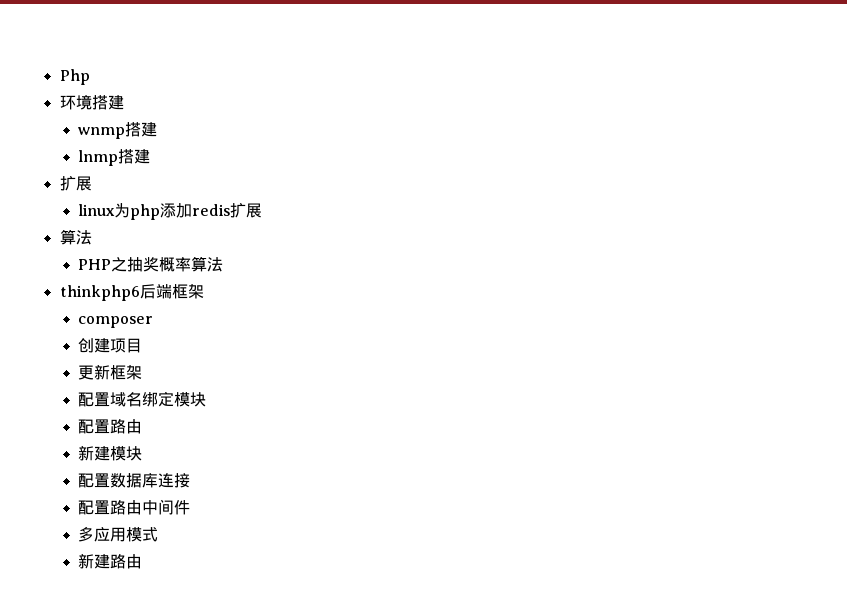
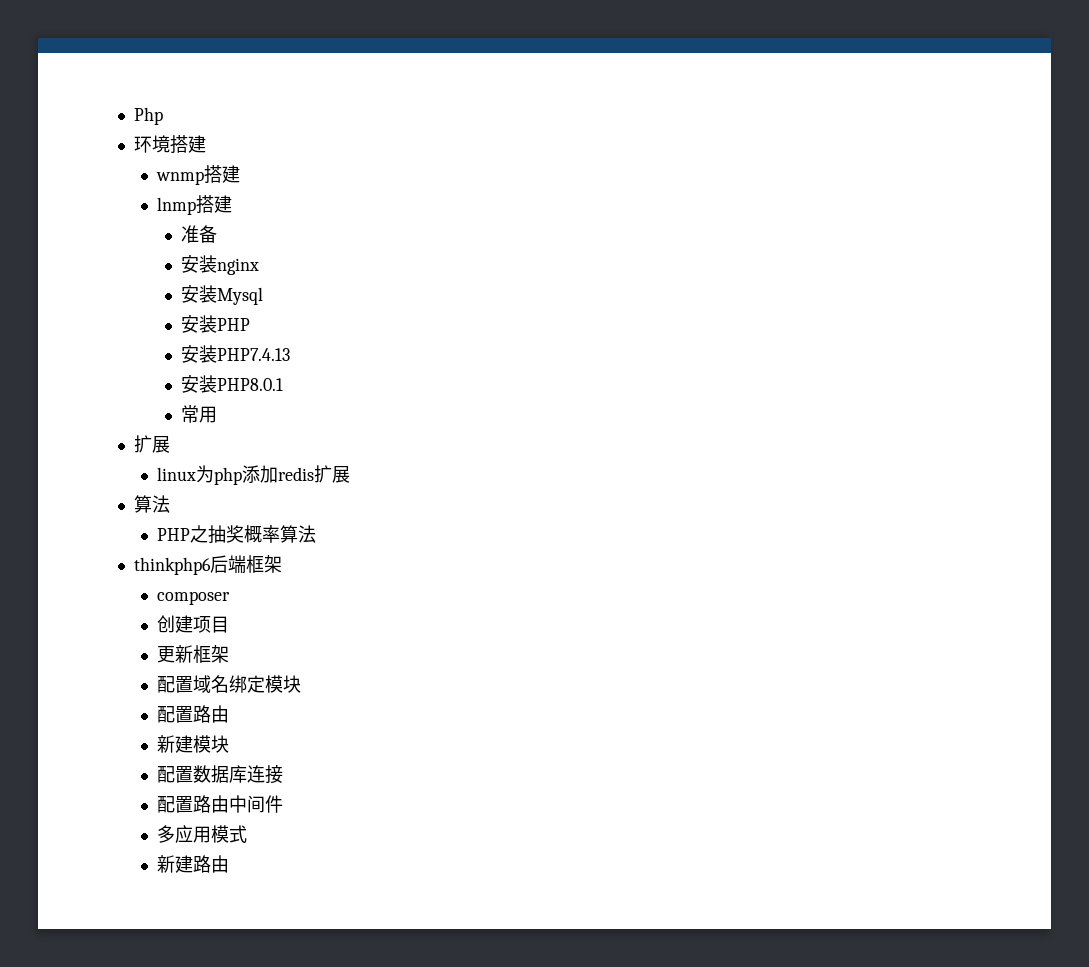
(151, 156) none -> [180,225,217,243] [180,255,259,275] [180,285,263,305] [180,315,250,333] [180,345,290,363] [180,375,283,393] [180,405,217,423] // 准备 // 安装nginx // 安装Mysql // 安装PHP // 安装PHP7.4.13 // 安装PHP8.0.1 // 常用

